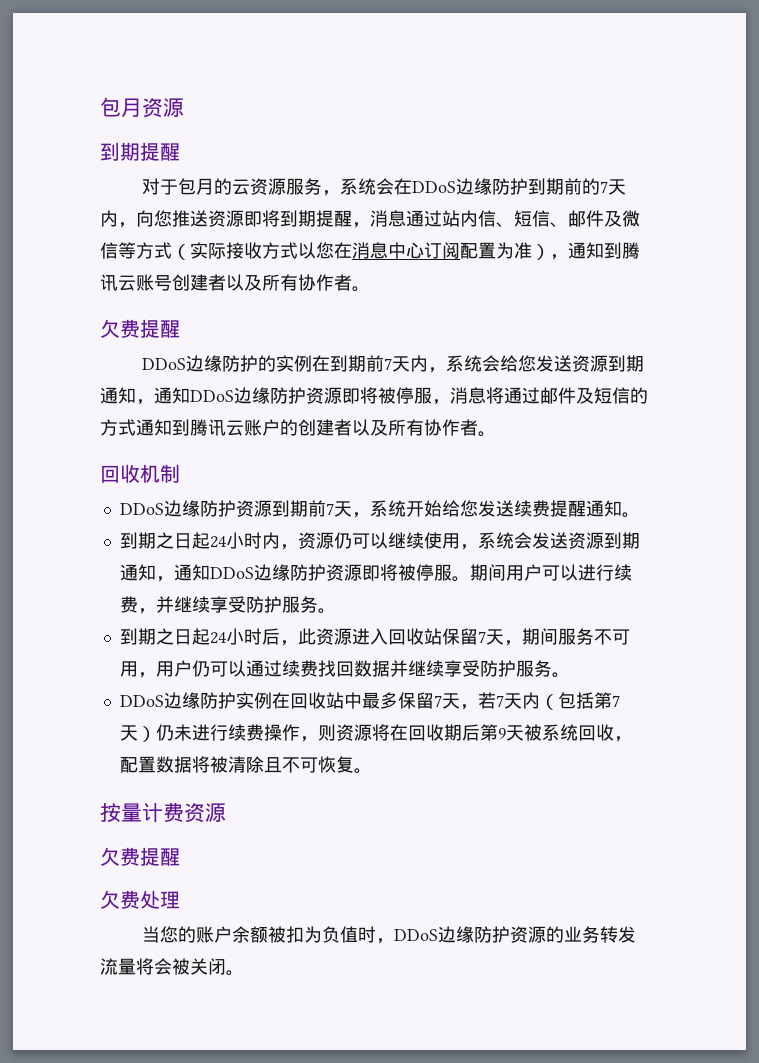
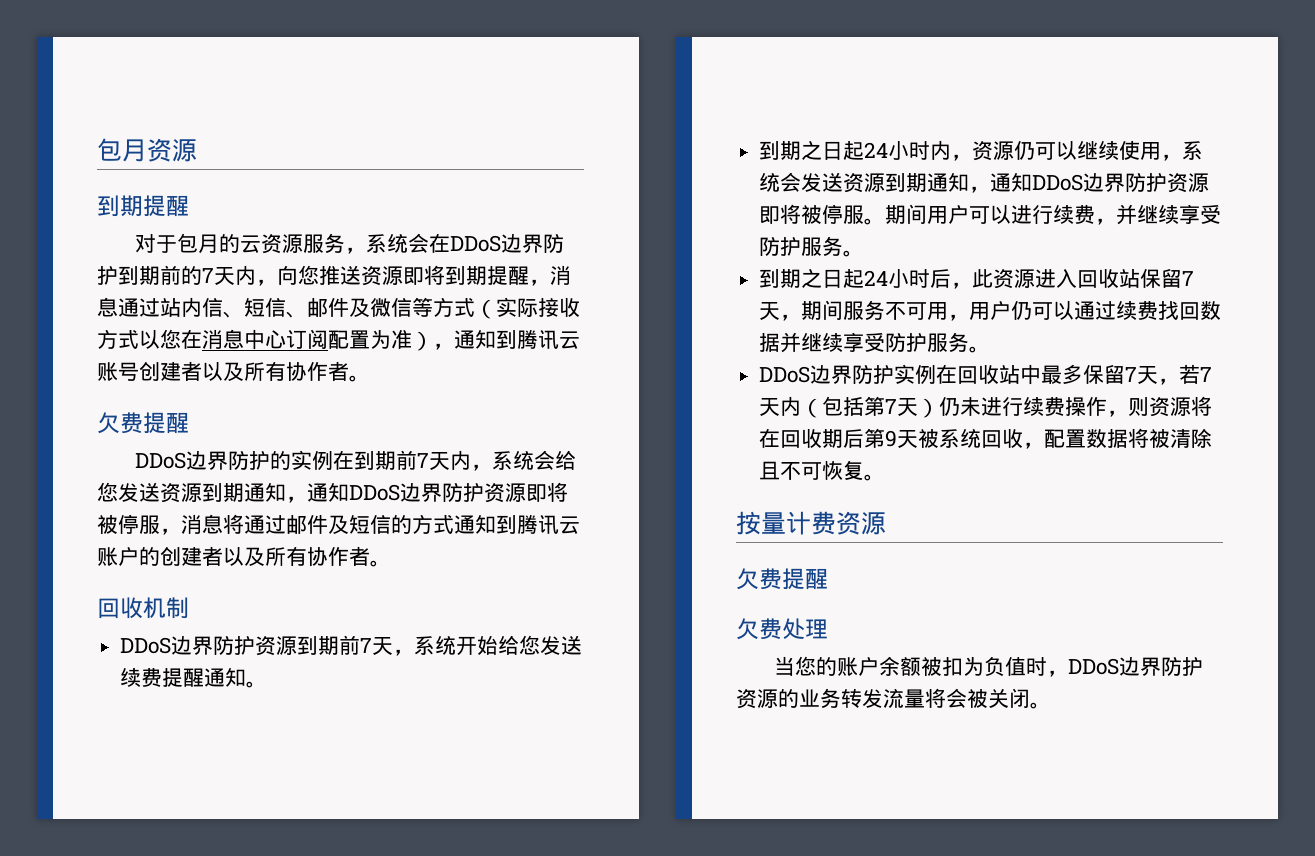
[473,178,492,195] 缘 -> [521,234,543,253] 界
[203,355,222,372] 缘 -> [206,451,228,470] 界
[252,387,270,404] 缘 -> [421,483,442,502] 界
[181,500,200,517] 缘 -> [192,636,214,655] 界
[271,564,290,581] 缘 -> [1104,173,1126,192] 界
[181,692,200,709] 缘 -> [831,365,853,384] 界
[455,926,474,943] 缘 -> [1139,657,1161,676] 界

